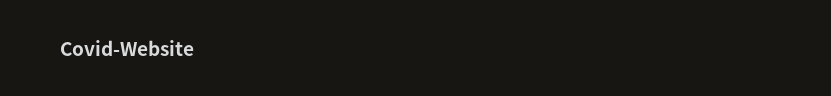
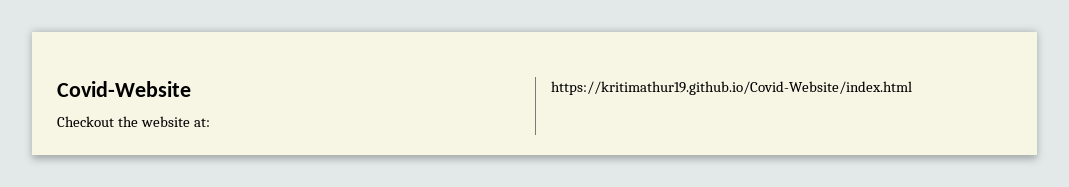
(194, 48) none -> [57,116,210,127] [551,81,912,95] // Checkout the website at: https://kritimathur19.github.io/Covid-Website/index.html

